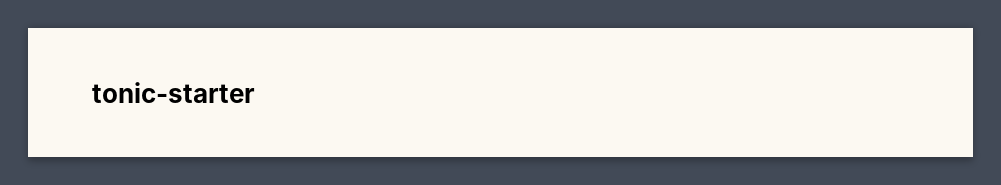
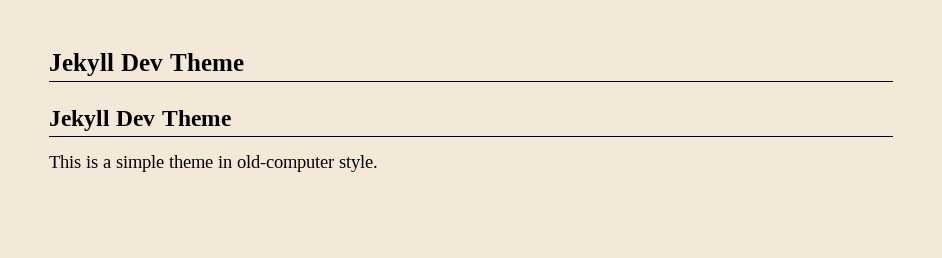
[92,82,255,103] tonic-starter -> [49,53,244,76] [49,110,231,131] [49,155,378,172] Jekyll Dev Theme // Jekyll Dev Theme // This is a simple theme in old-computer style.

